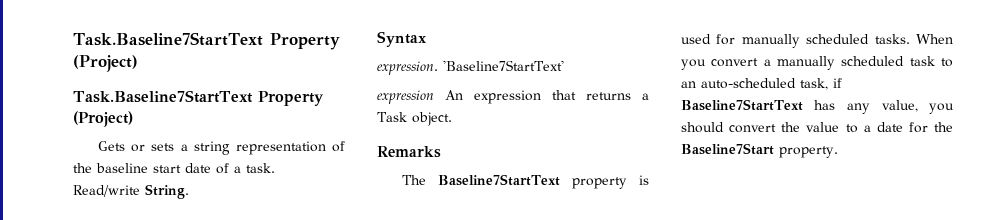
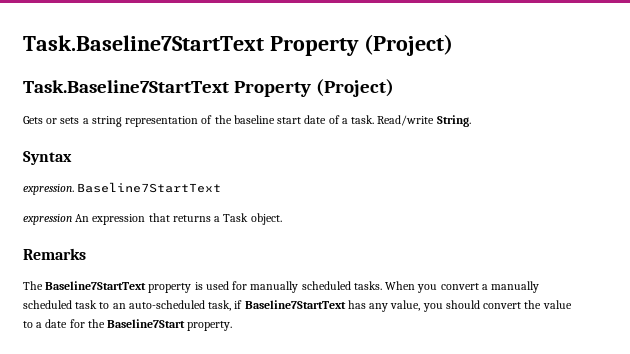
[443,60,564,71] 'Baseline7StartText' -> [77,182,222,193] Baseline7StartText

